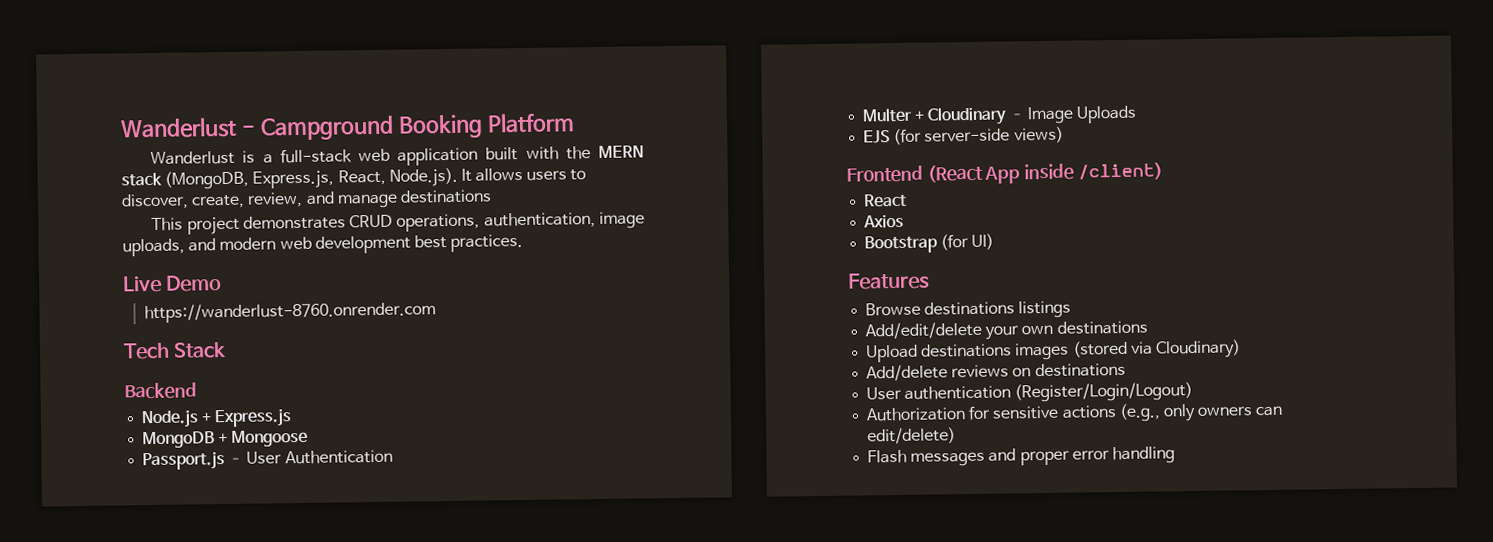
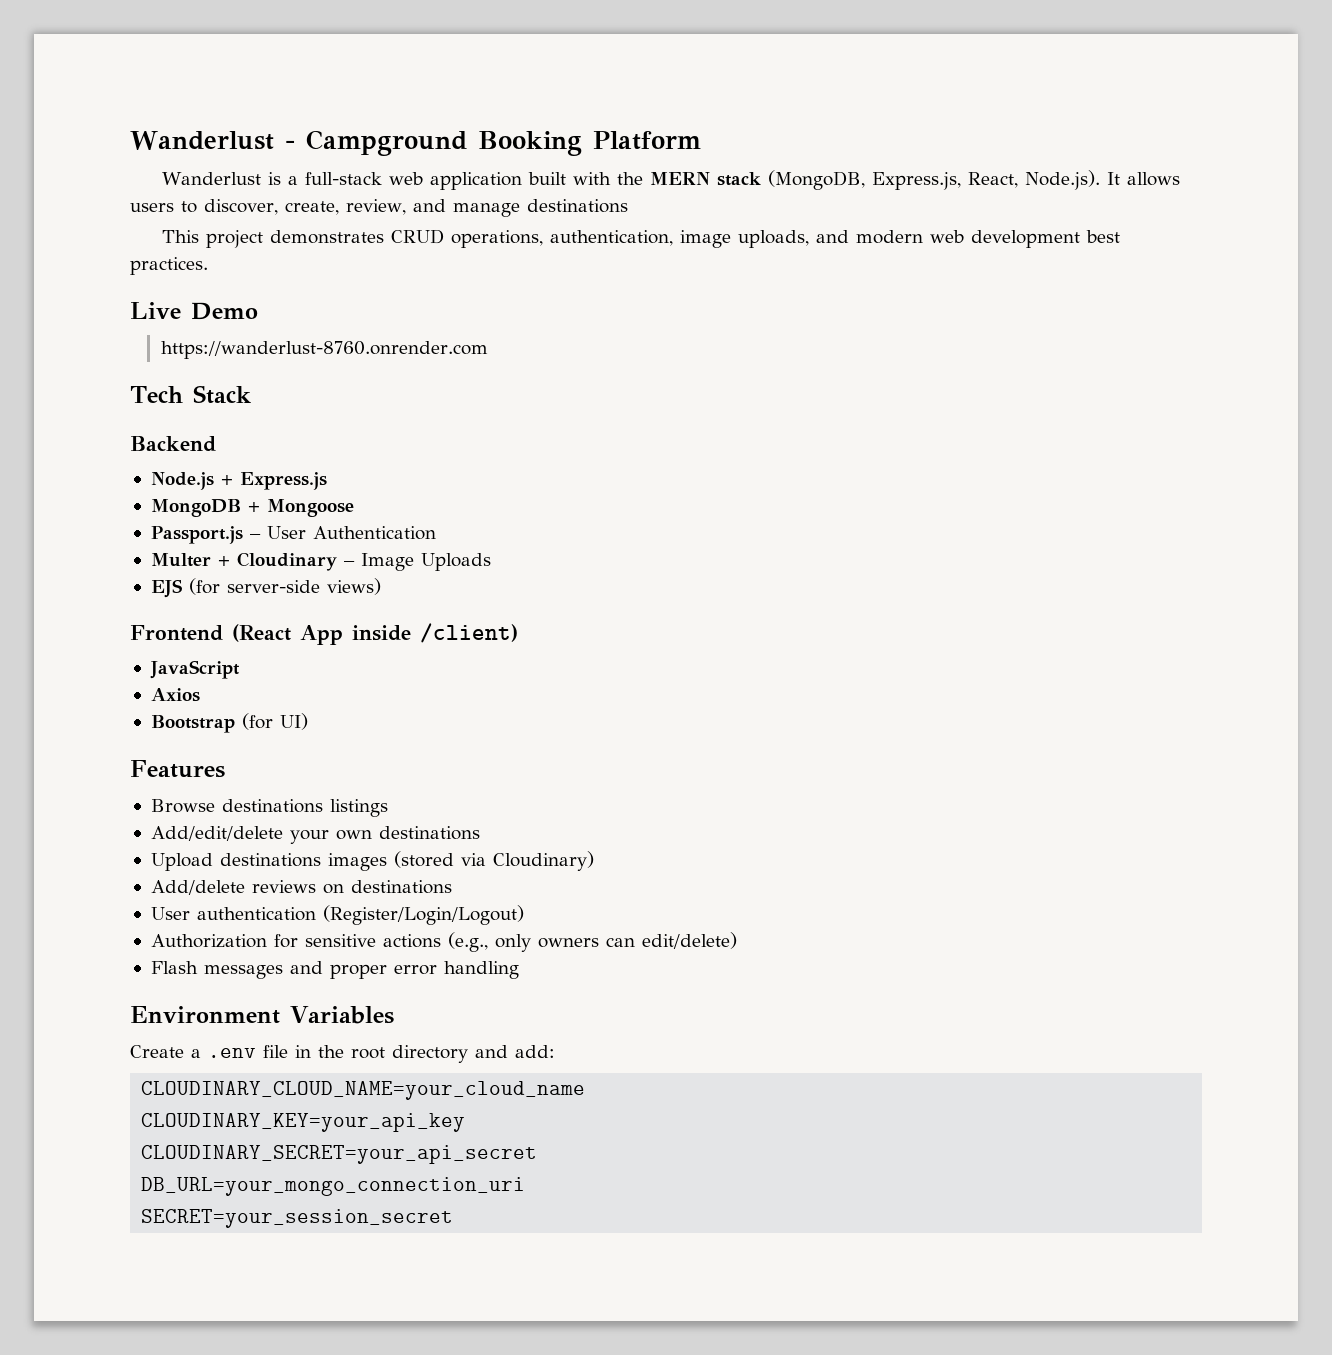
[863,193,908,208] React -> [149,660,240,679] JavaScript
(1175, 455) none -> [130,1006,394,1024] [130,1045,555,1063] [141,1081,586,1100] [141,1113,466,1132] [141,1145,538,1164] [141,1177,526,1196] [141,1209,454,1228] // Environment Variables // Create a .env file in the root directory and add: // CLOUDINARY_CLOUD_NAME=your_cloud_name // CLOUDINARY_KEY=your_api_key // CLOUDINARY_SECRET=your_api_secret // DB_URL=your_mongo_connection_uri // SECRET=your_session_secret

